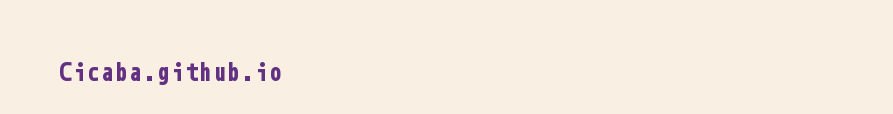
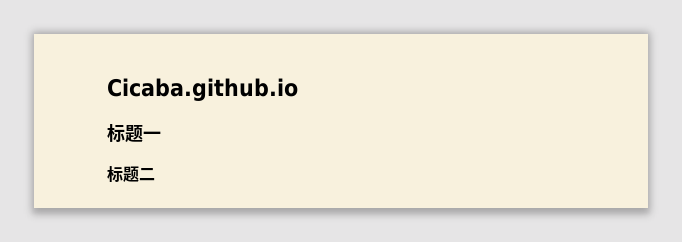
(282, 73) none -> [107,124,161,143] [107,166,155,182] // 标题一 // 标题二

